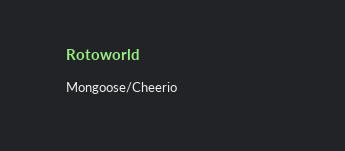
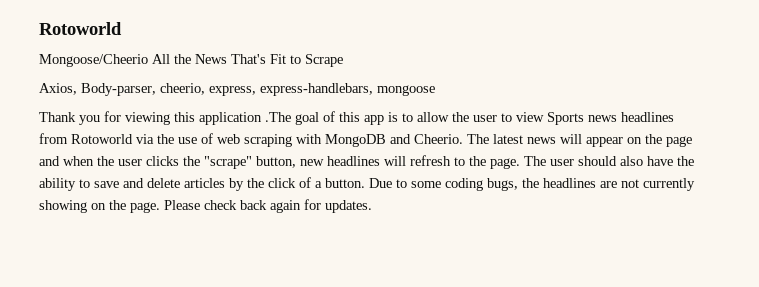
(177, 88) none -> [152,54,343,67] [39,83,435,96] [39,111,674,125] [39,133,692,147] [39,155,694,169] [39,177,695,191] [39,199,372,213] All the News That's Fit to Scrape // Axios, Body-parser, cheerio, express, express-handlebars, mongoose // Thank you for viewing this application .The goal of this app is to allow the user to view Sports news headlines from Rotoworld via the use of web scraping with MongoDB and Cheerio. The latest news will appear on the page and when the user clicks the "scrape" button, new headlines will refresh to the page. The user should also have the ability to save and delete articles by the click of a button. Due to some coding bugs, the headlines are not currently showing on the page. Please check back again for updates.

